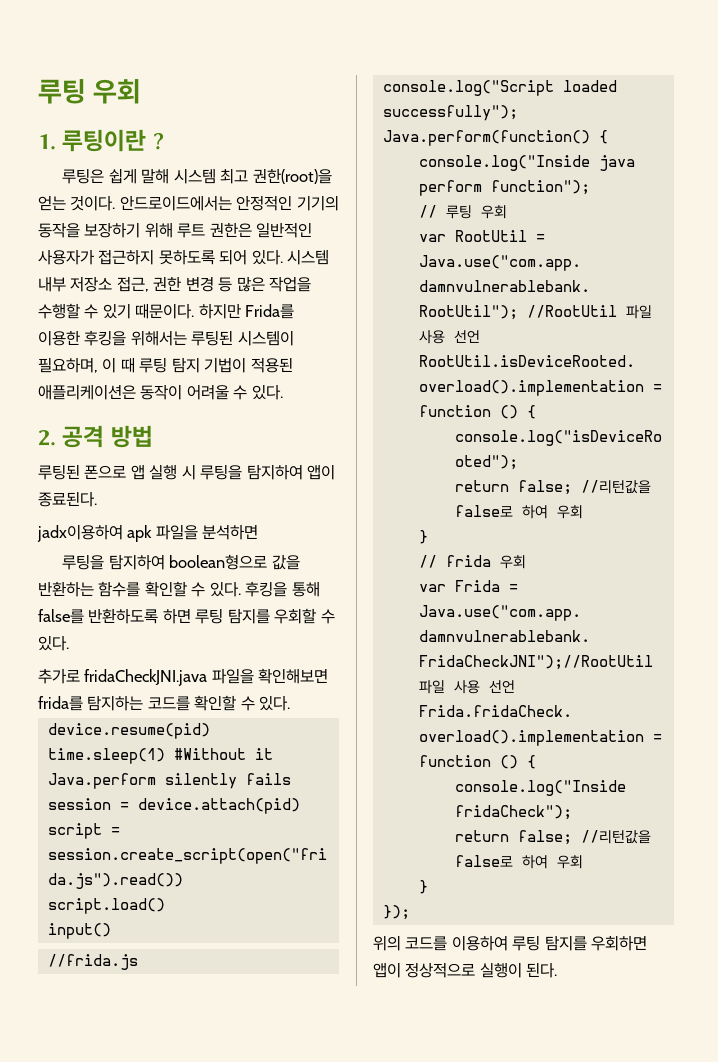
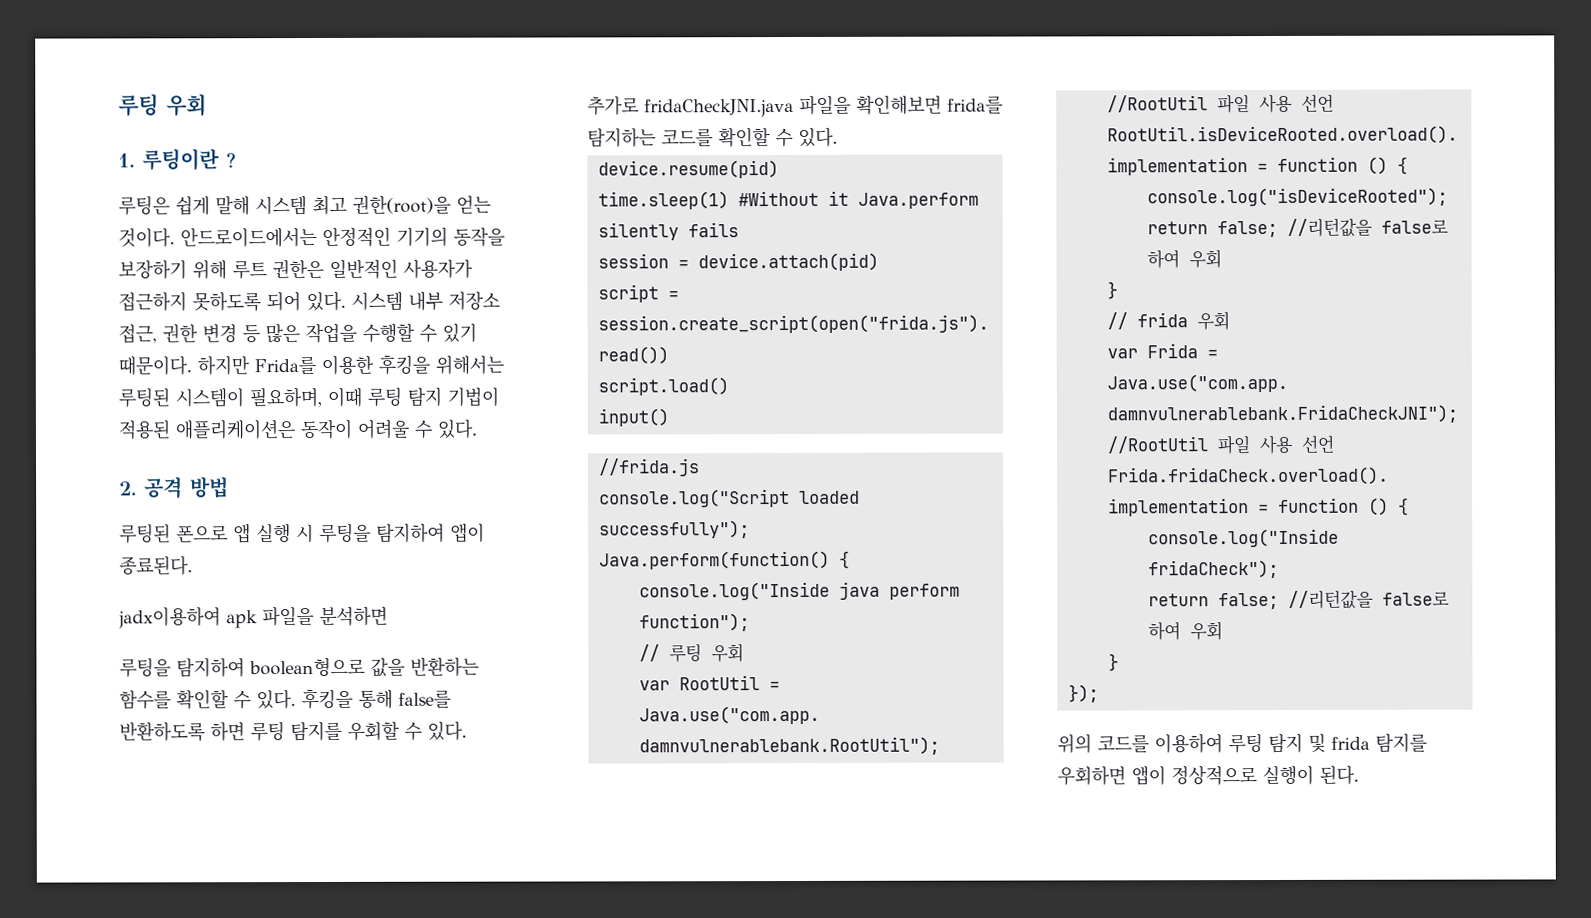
[102,357,135,373] 이 때 -> [327,387,362,407] 이때
(541, 943) none -> [1268,732,1370,754] 탐지 및 frida

